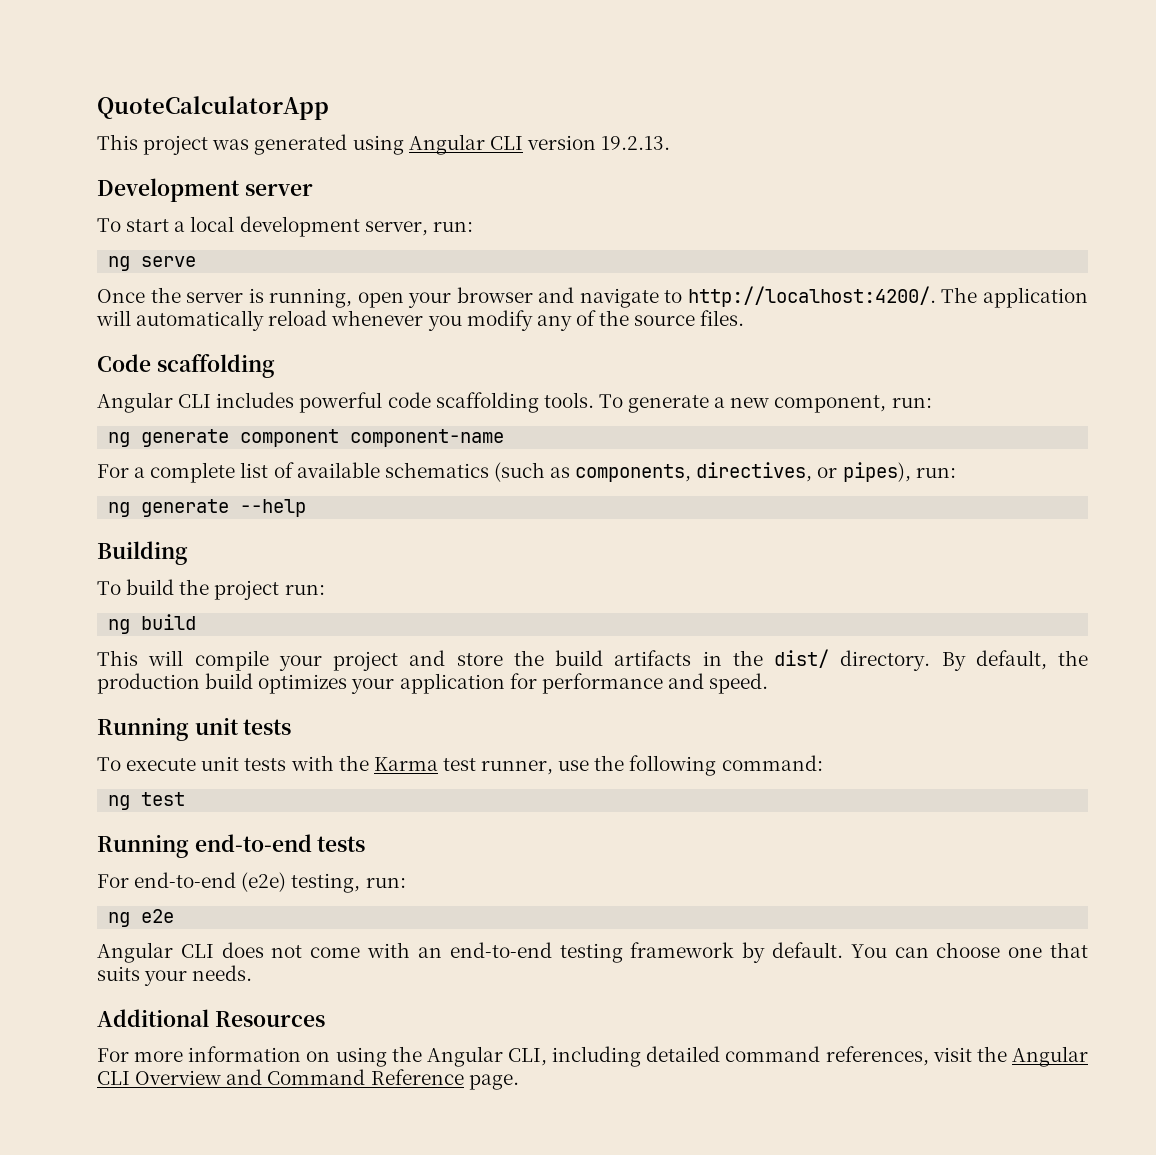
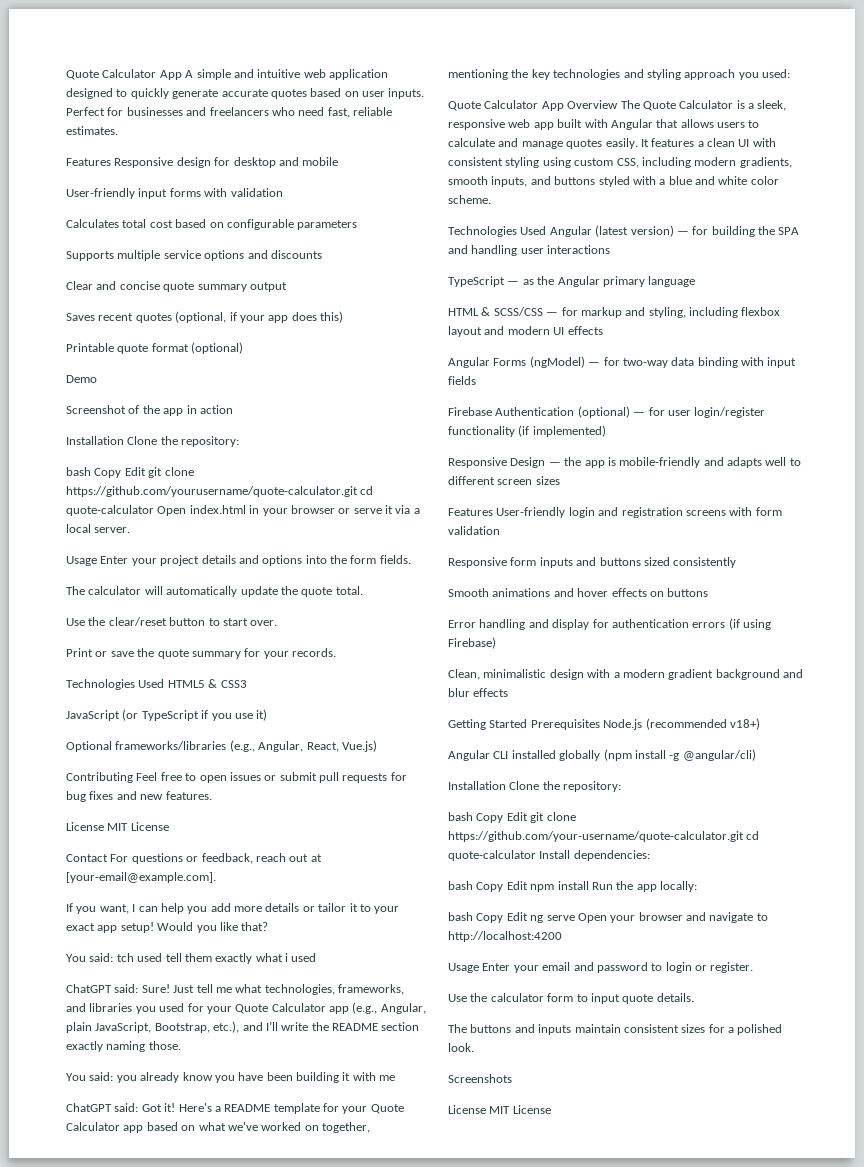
[97,96,329,120] [97,134,671,155] [97,178,313,202] [97,216,473,237] [108,256,197,271] [97,287,404,308] QuoteCalculatorApp // This project was generated using Angular CLI version 19.2.13. // Development server // To start a local development server, run: // ng serve // Once the server is running, open -> [66,69,388,80] [66,88,425,99] [66,107,392,118] [66,126,118,135] [66,157,339,168] [66,188,283,199] [66,219,358,230] [66,250,322,261] [66,281,287,292] [66,311,343,323] [66,342,244,354] [66,375,97,383] [66,405,233,416] [66,436,240,447] [66,467,194,478] [66,486,374,497] [66,505,420,516] [66,524,131,533] [66,555,411,566] [66,586,363,597] [66,617,278,626] [66,648,336,659] [66,679,247,690] [66,709,268,721] [66,740,377,752] [66,772,407,783] [66,791,212,802] [66,822,169,831] [66,853,322,864] [66,872,216,883] [66,903,400,914] [66,922,269,933] [66,953,317,964] [66,984,404,995] [66,1002,426,1014] [66,1021,420,1033] [66,1041,181,1052] [66,1072,396,1083] [66,1103,404,1114] [66,1122,370,1133] [448,69,790,80] [448,100,787,111] [448,119,760,130] [448,138,776,149] [448,157,792,168] [448,176,779,187] [448,195,491,204] [448,225,800,237] [448,245,611,256] [448,276,696,287] [448,307,781,318] [448,326,603,337] [448,356,797,368] [448,376,476,385] [448,406,766,418] [448,425,606,437] [448,457,801,468] [448,476,560,485] [448,507,782,518] [448,526,500,535] [448,557,737,568] [448,588,709,597] [448,618,771,630] [448,637,496,649] [448,669,803,680] [448,688,509,697] [448,718,760,730] [448,749,756,761] [448,781,622,792] [448,812,576,823] [448,831,760,842] [448,850,650,861] [448,881,697,892] [448,912,607,923] Quote Calculator App A simple and intuitive web application designed to quickly generate accurate quotes based on user inputs. Perfect for businesses and freelancers who need fast, reliable estimates. // Features Responsive design for desktop and mobile // User-friendly input forms with validation // Calculates total cost based on configurable parameters // Supports multiple service options and discounts // Clear and concise quote summary output // Saves recent quotes (optional, if your app does this) // Printable quote format (optional) // Demo // Screenshot of the app in action // Installation Clone the repository: // bash Copy Edit git clone https://github.com/yourusername/quote-calculator.git cd quote-calculator Open index.html in your browser or serve it via a local server. // Usage Enter your project details and options into the form fields. // The calculator will automatically update the quote total. // Use the clear/reset button to start over. // Print or save the quote summary for your records. // Technologies Used HTML5 & CSS3 // JavaScript (or TypeScript if you use it) // Optional frameworks/libraries (e.g., Angular, React, Vue.js) // Contributing Feel free to open issues or submit pull requests for bug fixes and new features. // License MIT License // Contact For questions or feedback, reach out at [your-email@example.com]. // If you want, I can help you add more details or tailor it to your exact app setup! Would you like that? // You said: tch used tell them exactly what i used // ChatGPT said: Sure! Just tell me what technologies, frameworks, and libraries you used for your Quote Calculator app (e.g., Angular, plain JavaScript, Bootstrap, etc.), and I’ll write the README section exactly naming those. // You said: you already know you have been building it with me // ChatGPT said: Got it! Here's a README template for your Quote Calculator app based on what we've worked on together, mentioning the key technologies and styling approach you used: // Quote Calculator App Overview The Quote Calculator is a sleek, responsive web app built with Angular that allows users to calculate and manage quotes easily. It features a clean UI with consistent styling using custom CSS, including modern gradients, smooth inputs, and buttons styled with a blue and white color scheme. // Technologies Used Angular (latest version) — for building the SPA and handling user interactions // TypeScript — as the Angular primary language // HTML & SCSS/CSS — for markup and styling, including flexbox layout and modern UI effects // Angular Forms (ngModel) — for two-way data binding with input fields // Firebase Authentication (optional) — for user login/register functionality (if implemented) // Responsive Design — the app is mobile-friendly and adapts well to different screen sizes // Features User-friendly login and registration screens with form validation // Responsive form inputs and buttons sized consistently // Smooth animations and hover effects on buttons // Error handling and display for authentication errors (if using Firebase) // Clean, minimalistic design with a modern gradient background and blur effects // Getting Started Prerequisites Node.js (recommended v18+) // Angular CLI installed globally (npm install -g @angular/cli) // Installation Clone the repository: // bash Copy Edit git clone https://github.com/your-username/quote-calculator.git cd quote-calculator Install dependencies: // bash Copy Edit npm install Run the app locally: // bash Copy Edit ng serve Open
[687,286,1088,308] [96,310,745,331] [97,354,275,378] [97,392,932,413] [108,429,505,447] [97,462,956,483] [108,499,307,517] [97,541,188,565] [97,579,325,600] [108,614,197,634] [97,649,1088,671] [97,673,769,694] [97,717,292,741] [97,755,823,776] [108,792,186,810] [97,834,366,858] [97,872,406,893] [108,909,175,927] [97,942,1088,963] [97,965,253,986] [97,1009,325,1027] [97,1046,1088,1067] [97,1069,519,1090] http://localhost:4200/. The application will automatically reload whenever you modify any of the source files. // Code scaffolding // Angular CLI includes powerful code scaffolding tools. To generate a new component, run: // ng generate component component-name // For a complete list of available schematics (such as components, directives, or pipes), run: // ng generate --help // Building // To build the project run: // ng build // This will compile your project and store the build artifacts in the dist/ directory. By default, the production build optimizes your application for performance and speed. // Running unit tests // To execute unit tests with the Karma test runner, use the following command: // ng test // Running end-to-end tests // For end-to-end (e2e) testing, run: // ng e2e // Angular CLI does not come with an end-to-end testing framework by default. You can choose one that suits your needs. // Additional Resources // For more information on using the Angular CLI, including detailed command references, visit the Angular CLI Overview and Command Reference page. -> [448,931,562,942] [448,962,754,973] [448,993,694,1004] [448,1024,783,1035] [448,1043,474,1052] [448,1074,512,1083] [448,1105,551,1114] http://localhost:4200 // Usage Enter your email and password to login or register. // Use the calculator form to input quote details. // The buttons and inputs maintain consistent sizes for a polished look. // Screenshots // License MIT License

